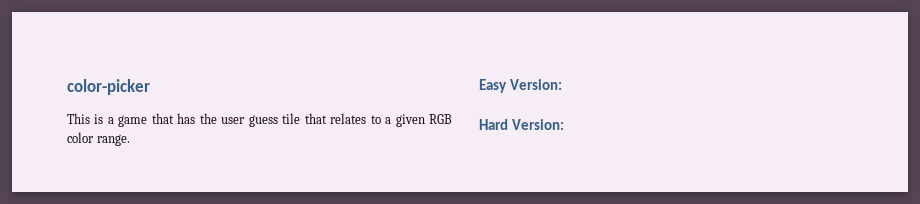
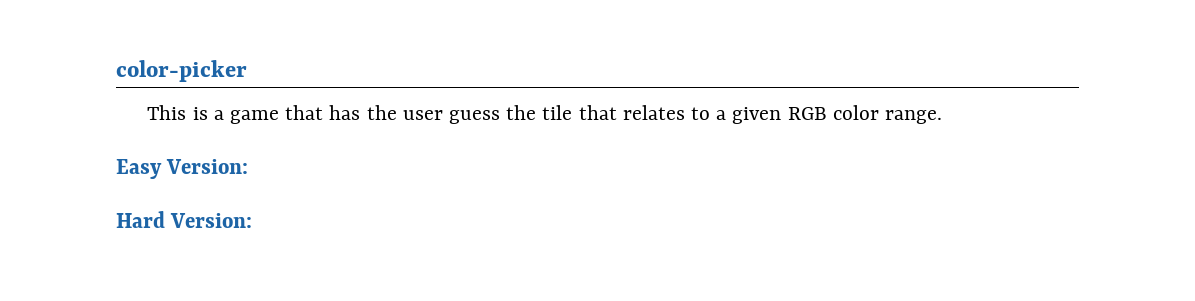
(278, 121) none -> [506,105,537,120] the

